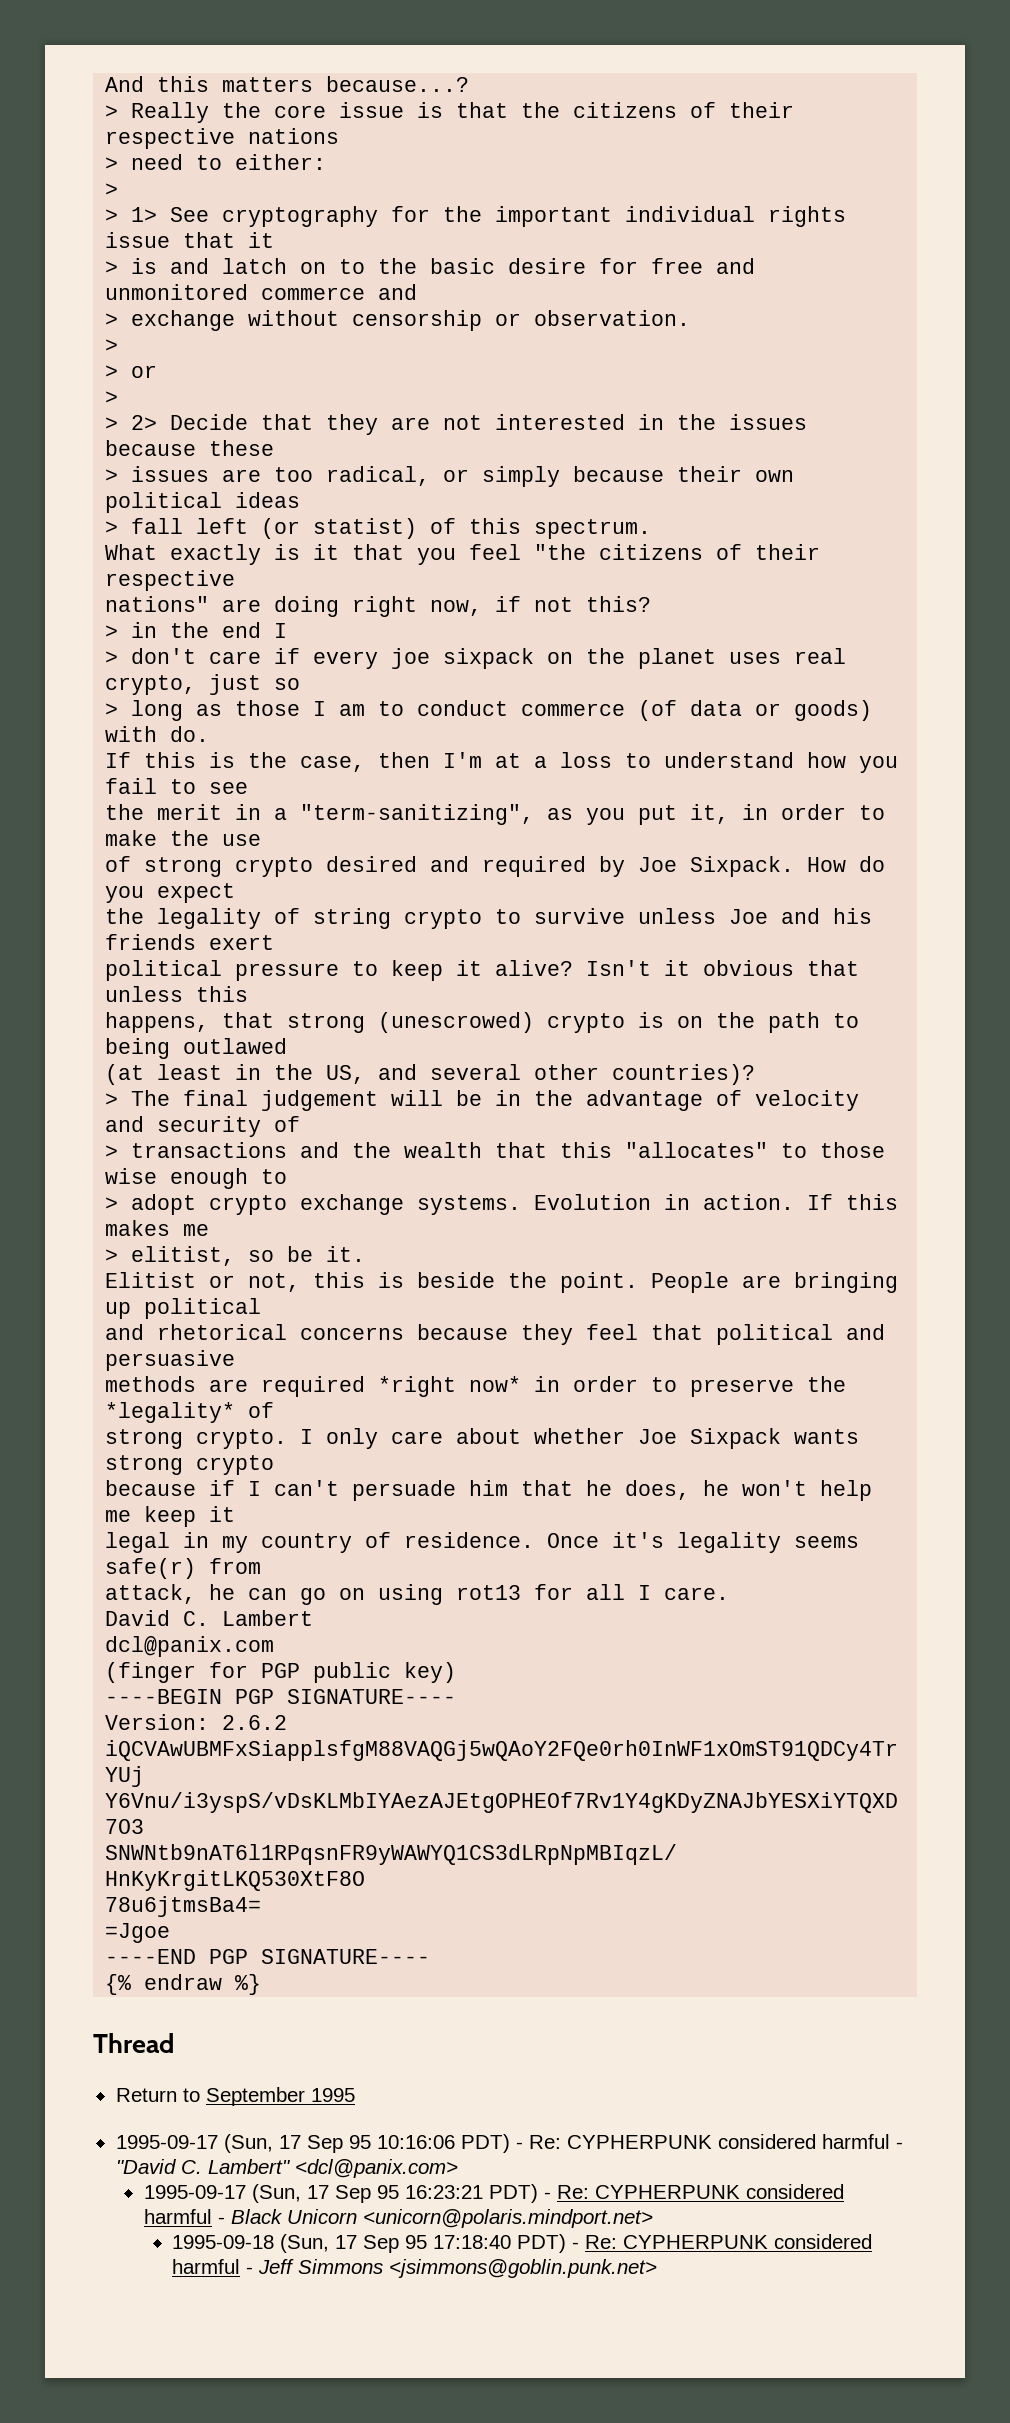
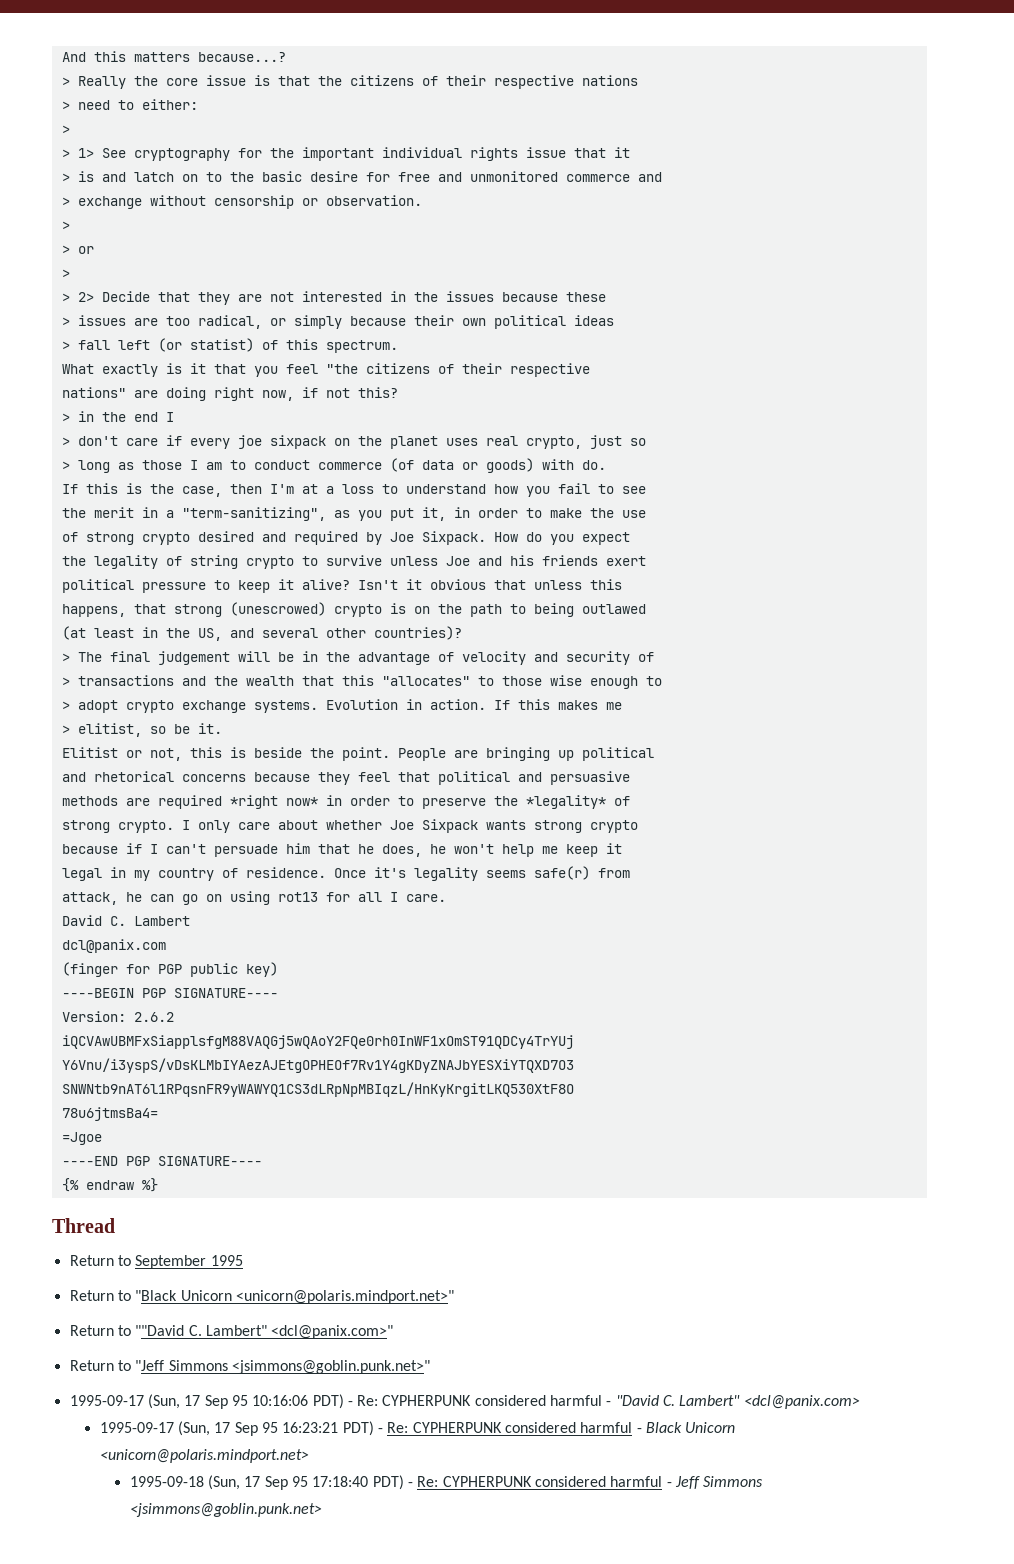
(355, 2095) none -> [69,1290,454,1304] [69,1325,394,1339] [69,1360,430,1374] // Return to "Black Unicorn <unicorn@polaris.mindport.net>" // Return to ""David C. Lambert" <dcl@panix.com>" // Return to "Jeff Simmons <jsimmons@goblin.punk.net>"

